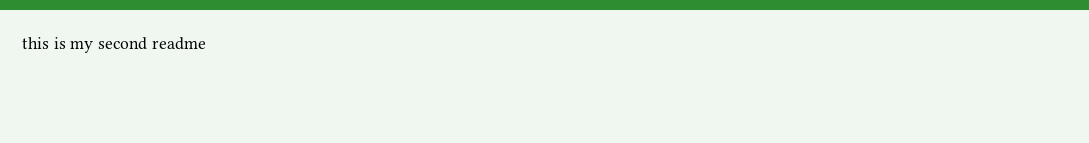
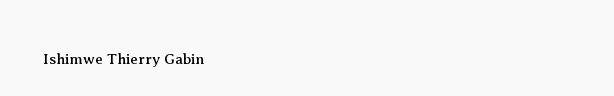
[22,37,206,53] this is my second readme -> [43,53,205,67] Ishimwe Thierry Gabin

